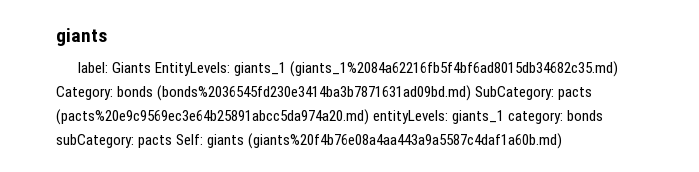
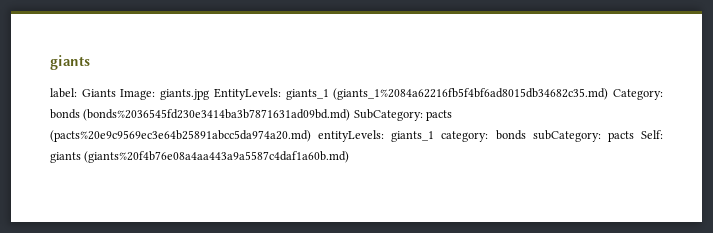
(152, 67) none -> [120,89,210,100] Image: giants.jpg

